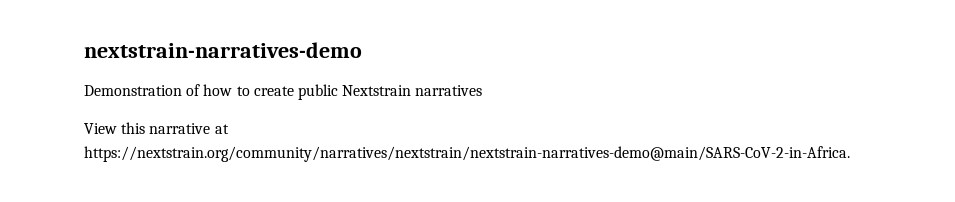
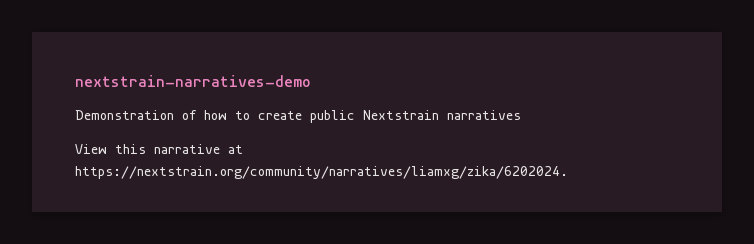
[84,146,850,162] https://nextstrain.org/community/narratives/nextstrain/nextstrain-narratives-demo@main/SARS-CoV-2-in-Africa. -> [75,166,568,179] https://nextstrain.org/community/narratives/liamxg/zika/6202024.

